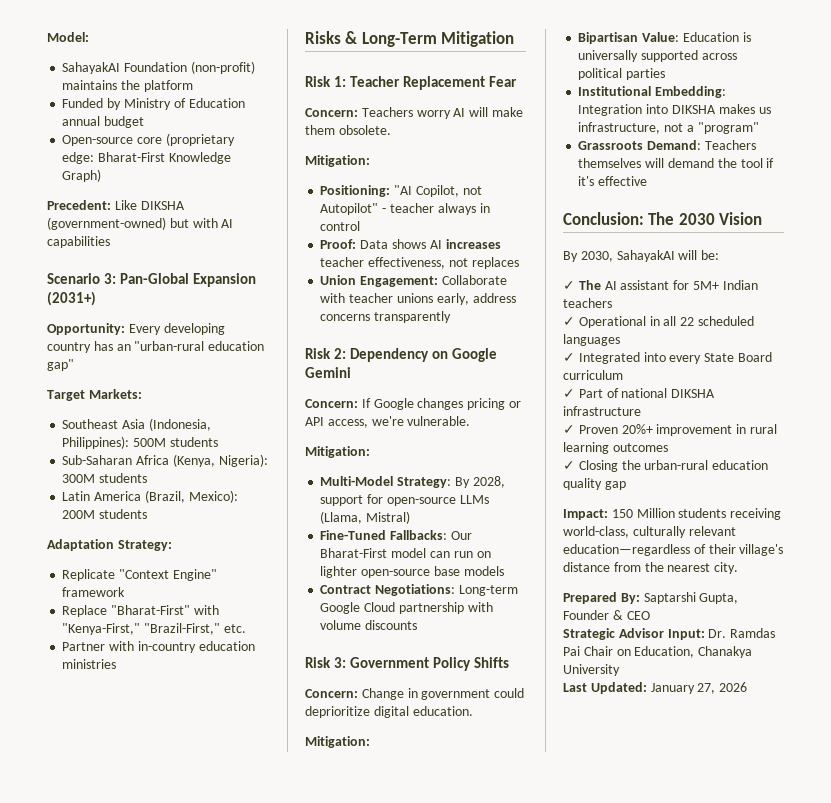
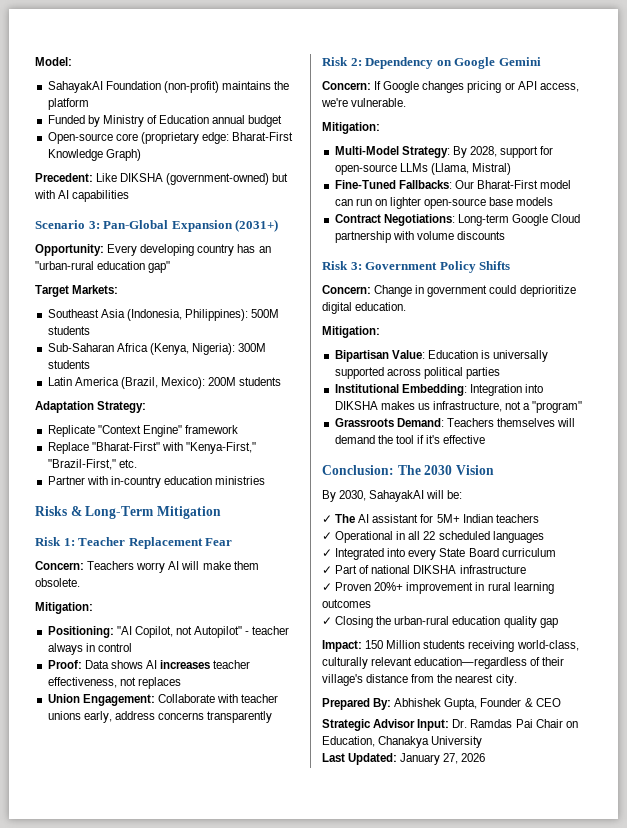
[643,592,696,604] Saptarshi -> [394,698,442,707] Abhishek

